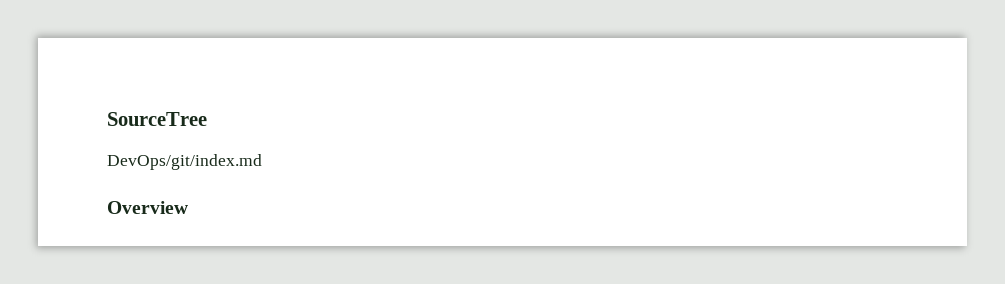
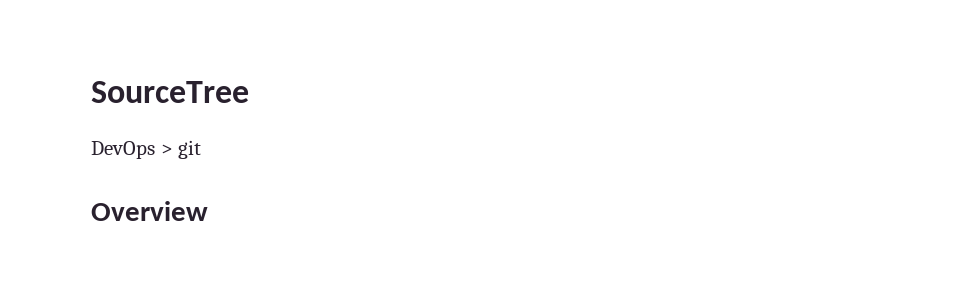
[107,154,262,170] DevOps/git/index.md -> [91,140,202,159] DevOps > git

